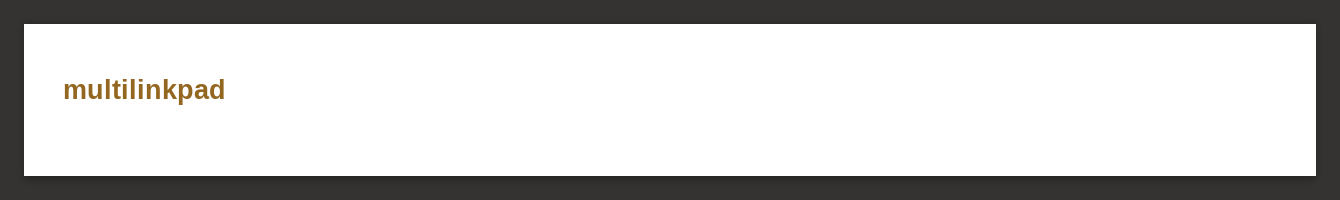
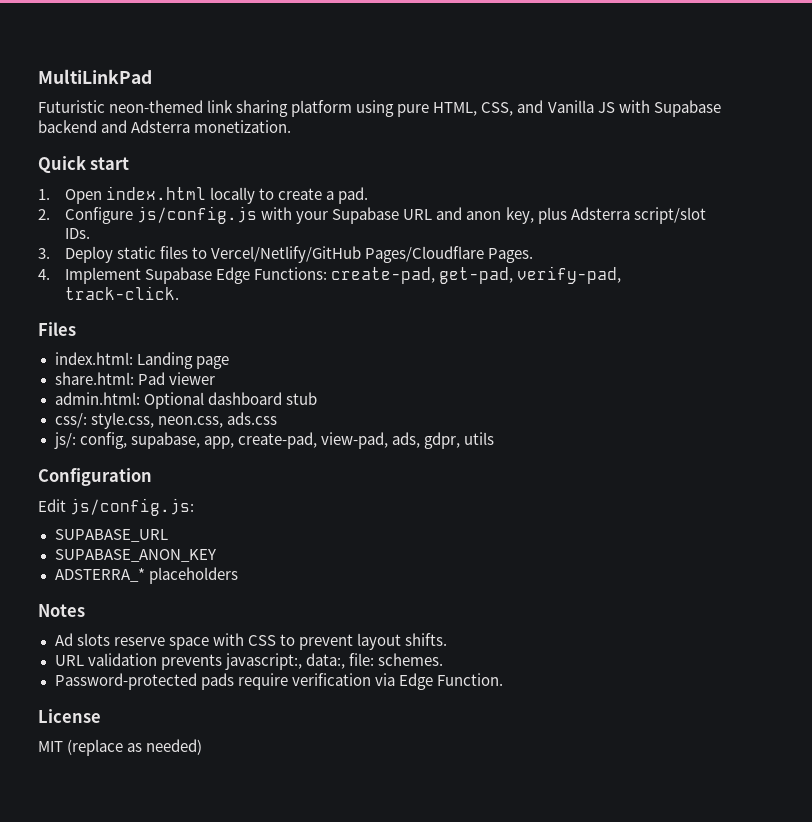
[63,79,226,105] multilinkpad -> [38,69,152,84] [38,100,721,117] [38,120,292,133] [38,156,130,173] [38,186,369,204] [38,206,706,224] [65,228,91,239] [38,246,534,263] [38,266,622,284] [65,286,180,300] [38,322,76,336] [54,352,229,369] [54,372,215,385] [54,392,317,409] [54,412,277,429] [53,432,494,449] [38,468,152,486] [38,498,195,516] [54,529,168,542] [54,549,216,562] [54,567,238,584] [38,604,85,617] [54,633,447,650] [54,653,443,670] [54,673,503,690] [38,709,101,723] [38,739,203,756] MultiLinkPad // Futuristic neon-themed link sharing platform using pure HTML, CSS, and Vanilla JS with Supabase backend and Adsterra monetization. // Quick start // 1. Open index.html locally to create a pad. // 2. Configure js/config.js with your Supabase URL and anon key, plus Adsterra script/slot IDs. // 3. Deploy static files to Vercel/Netlify/GitHub Pages/Cloudflare Pages. // 4. Implement Supabase Edge Functions: create-pad, get-pad, verify-pad, track-click. // Files // index.html: Landing page // share.html: Pad viewer // admin.html: Optional dashboard stub // css/: style.css, neon.css, ads.css // js/: config, supabase, app, create-pad, view-pad, ads, gdpr, utils // Configuration // Edit js/config.js: // SUPABASE_URL // SUPABASE_ANON_KEY // ADSTERRA_* placeholders // Notes // Ad slots reserve space with CSS to prevent layout shifts. // URL validation prevents javascript:, data:, file: schemes. // Password-protected pads require verification via Edge Function. // License // MIT (replace as needed)

